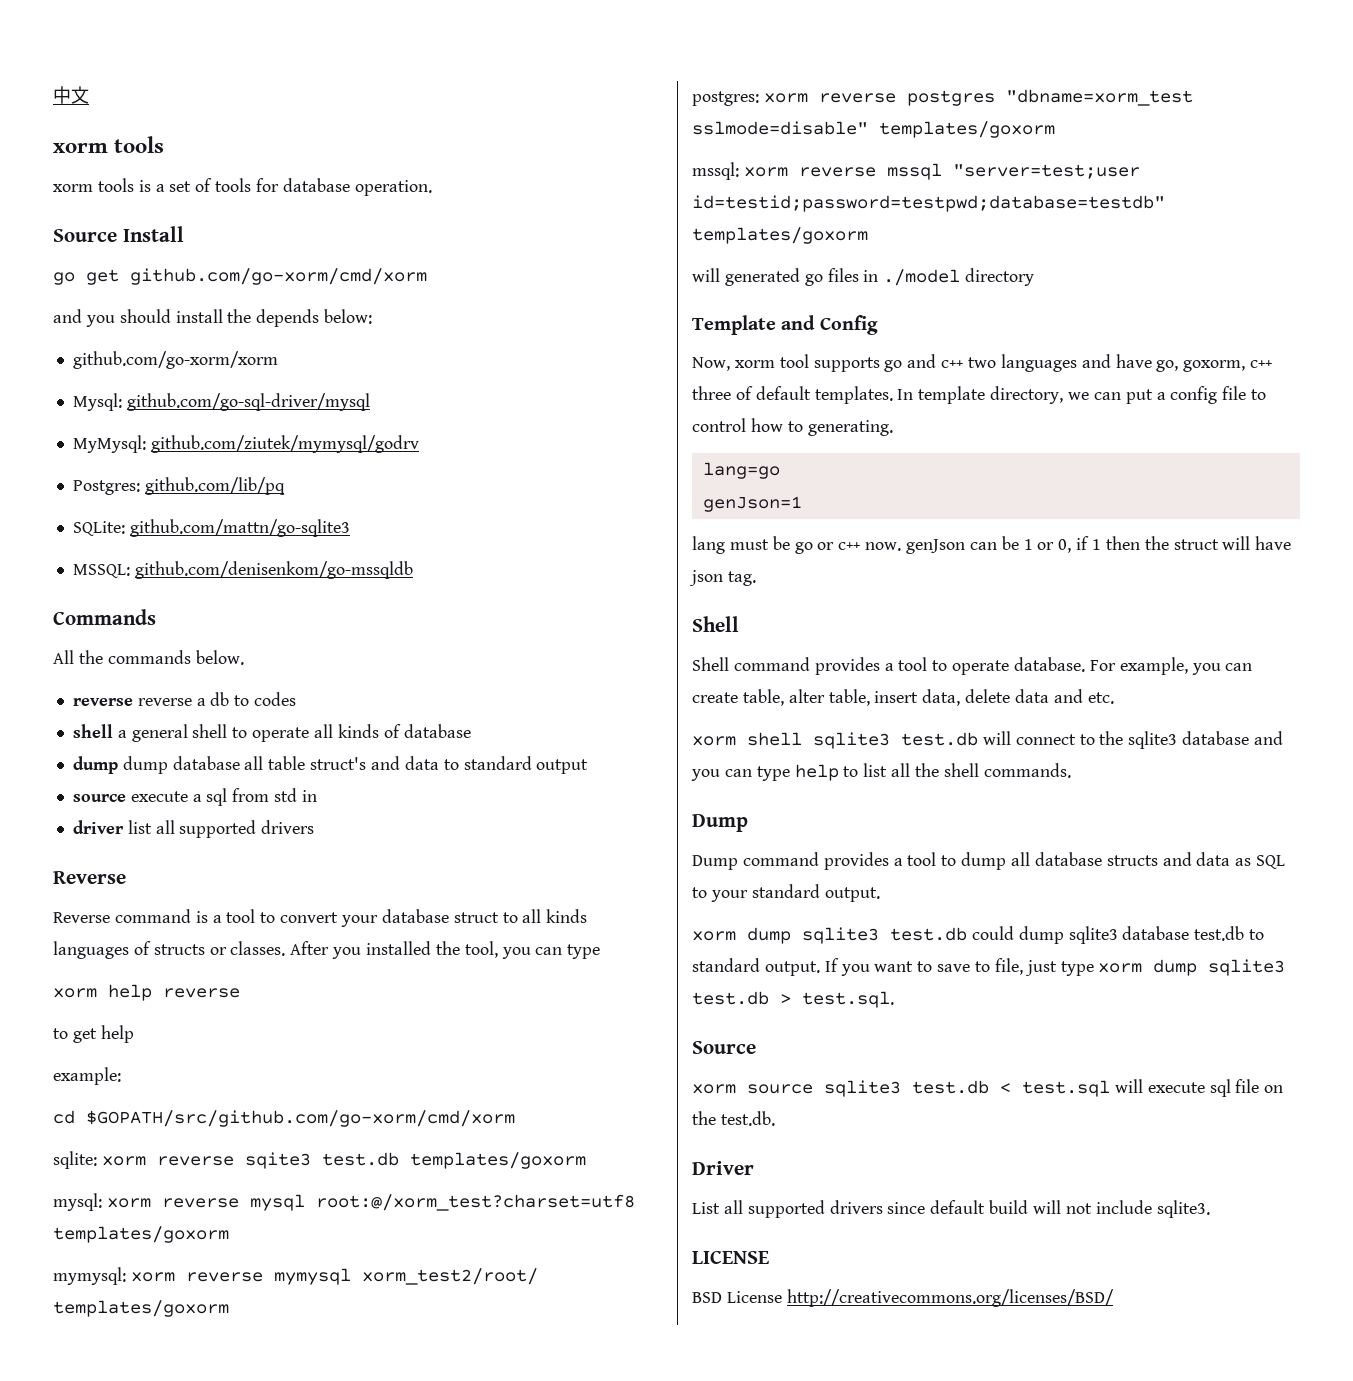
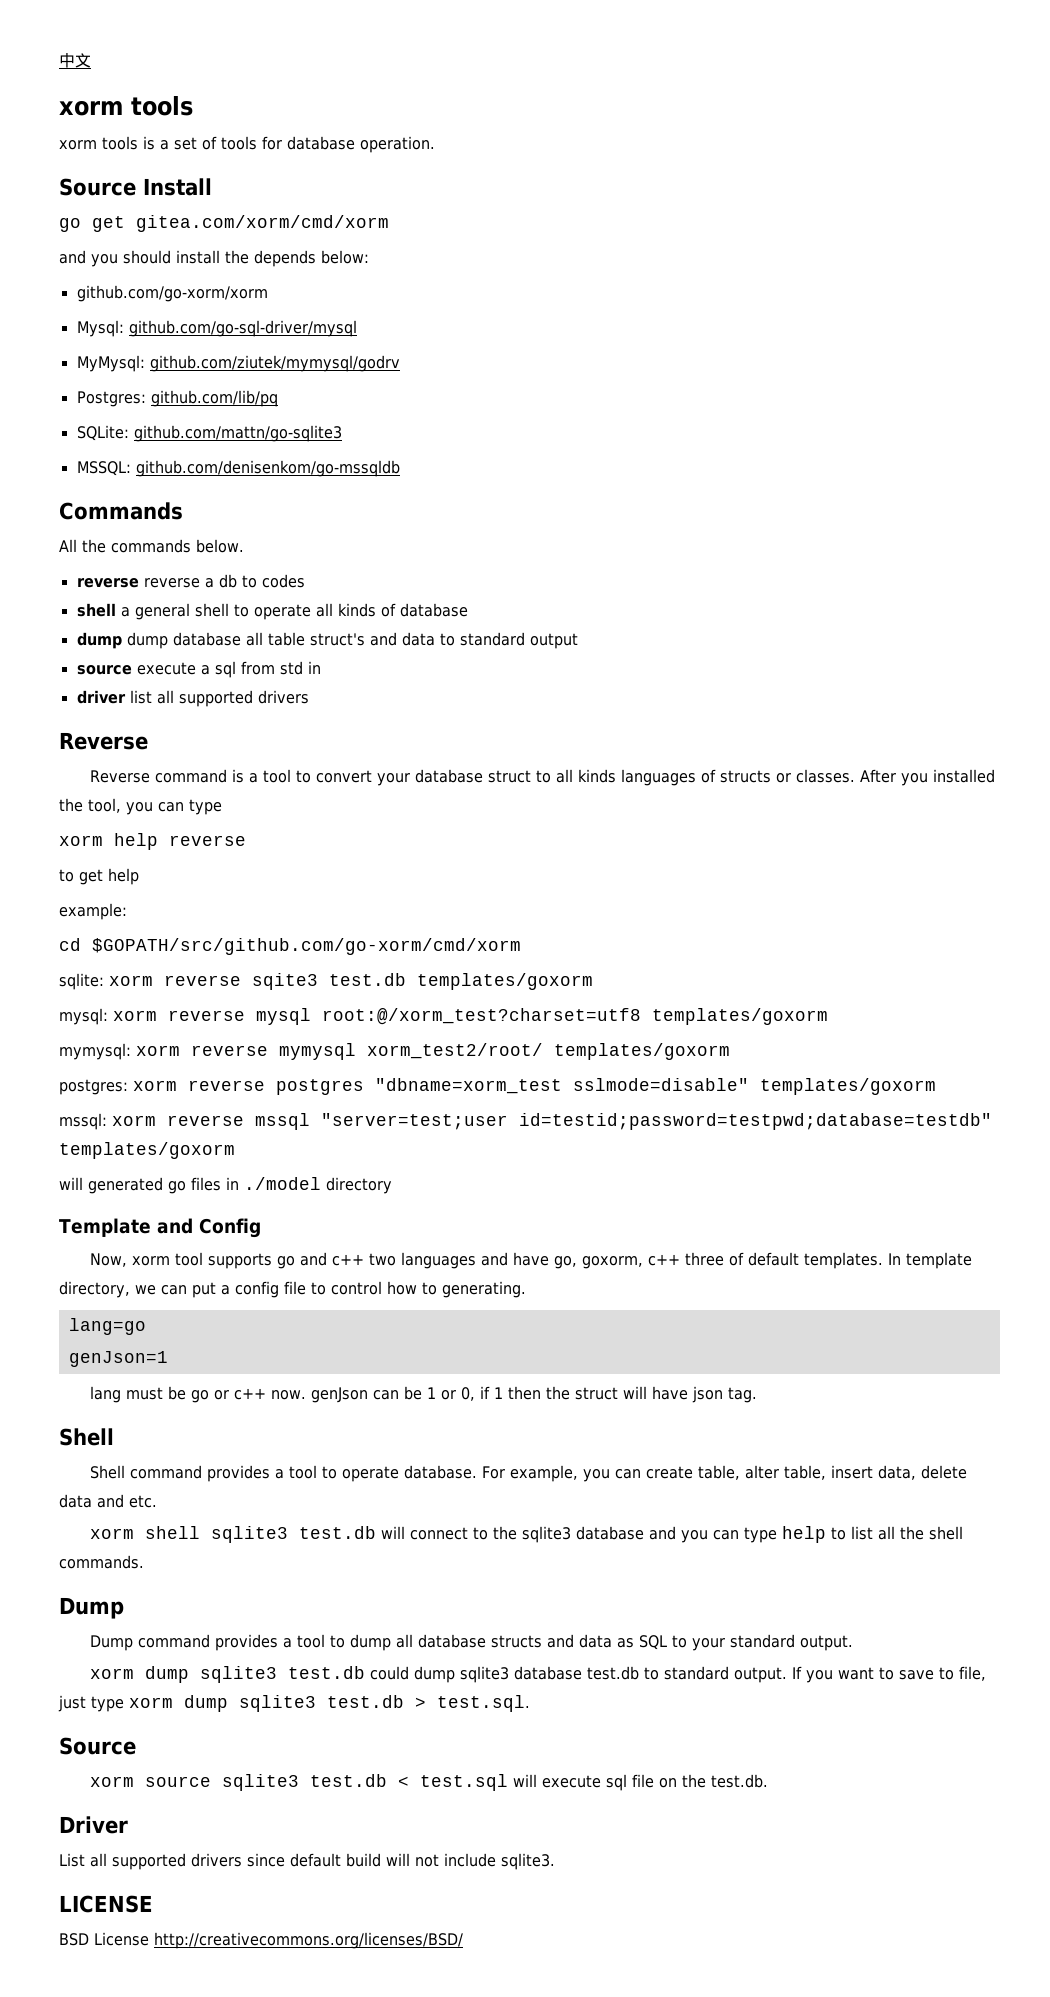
[130,268,427,285] github.com/go-xorm/cmd/xorm -> [136,215,389,232] gitea.com/xorm/cmd/xorm

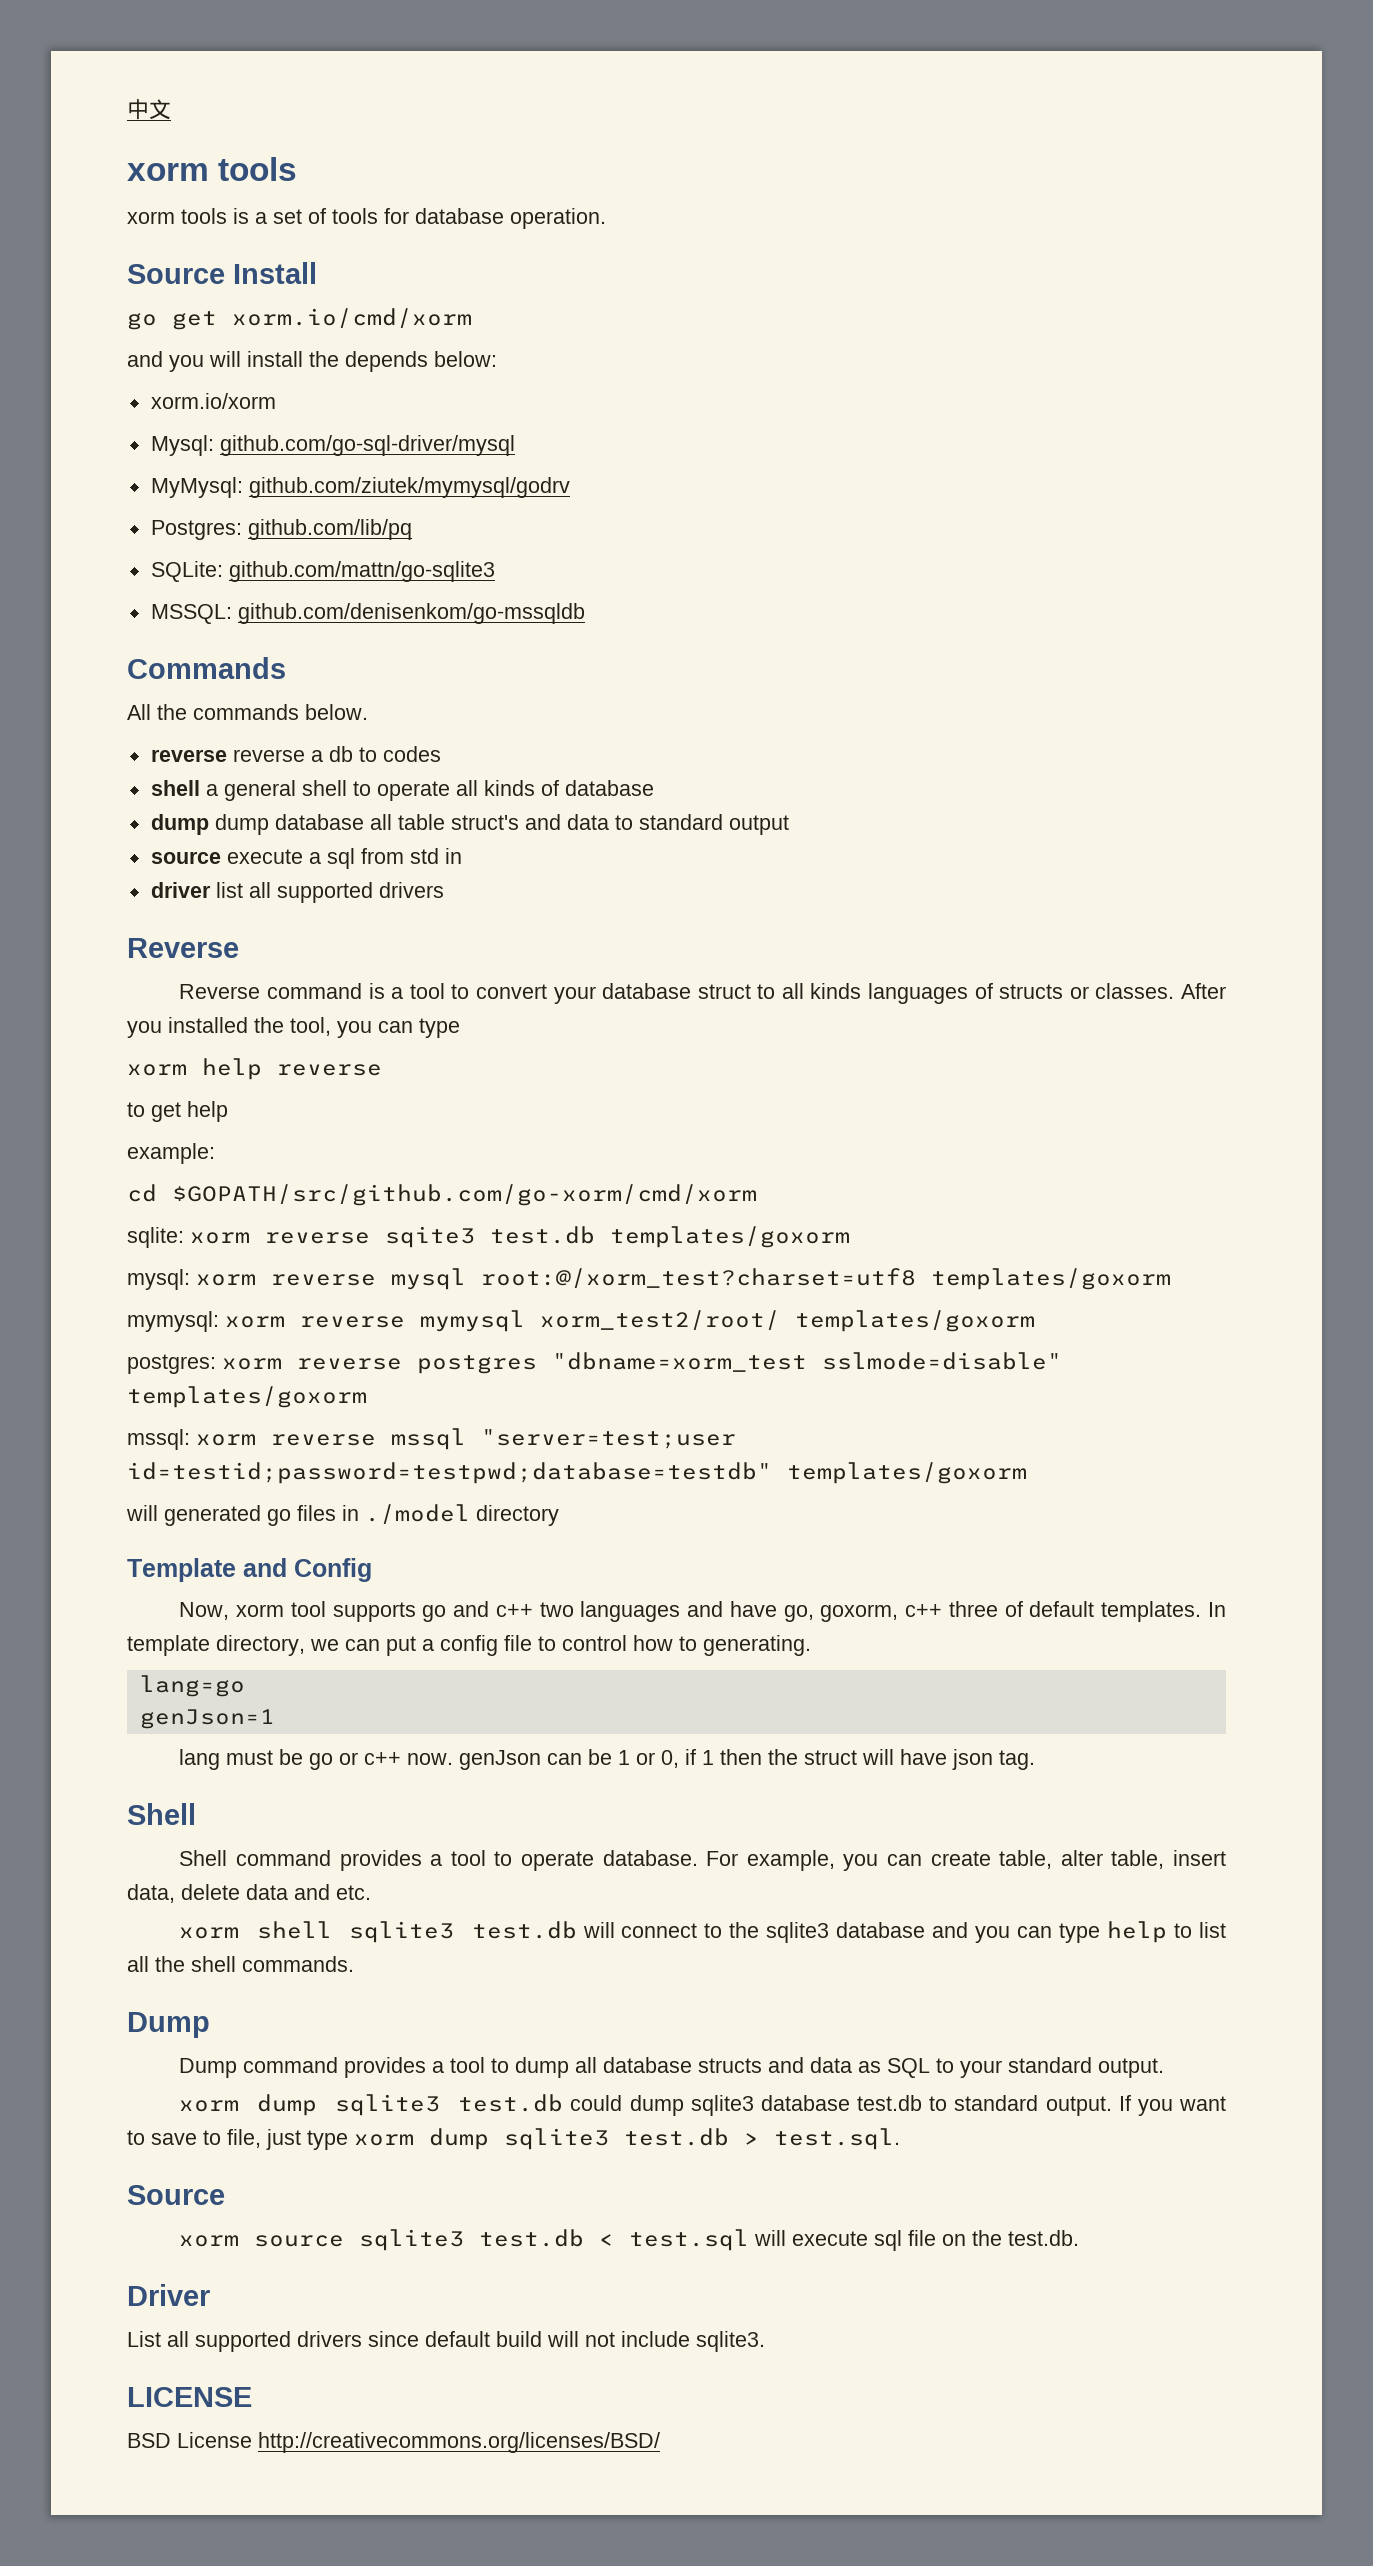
[136,215,389,232] [59,250,171,267] gitea.com/xorm/cmd/xorm // and you should -> [232,308,472,328] [127,351,241,372] xorm.io/cmd/xorm // and you will
[76,285,268,302] github.com/go-xorm/xorm -> [150,393,276,409] xorm.io/xorm

